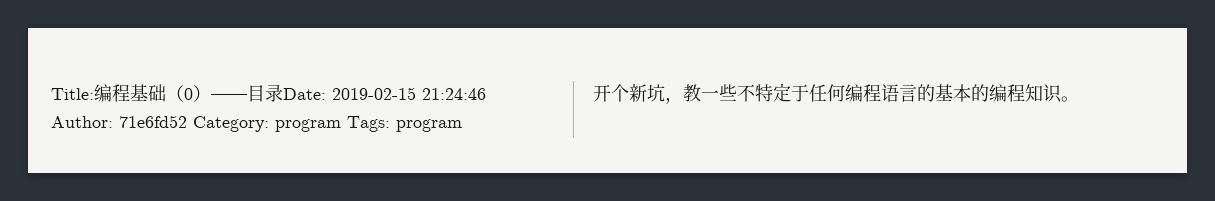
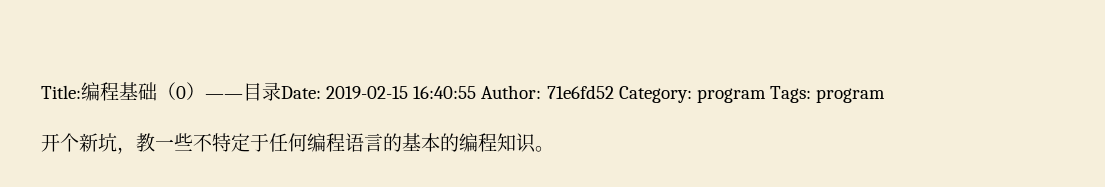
[422,88,486,100] 21:24:46 -> [413,86,477,99] 16:40:55

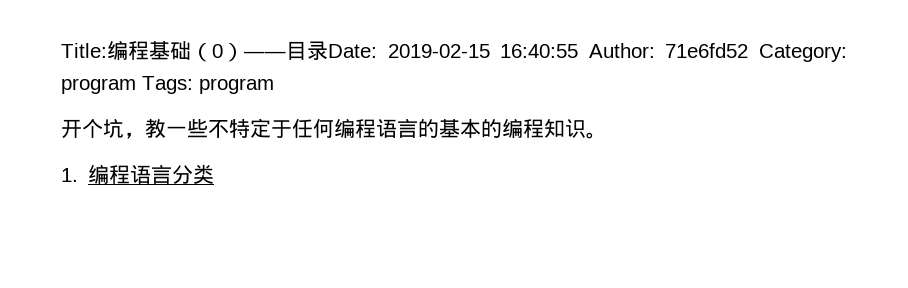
[79,133,98,152] 新 -> (103, 128) none
(554, 149) none -> [61,164,215,184] // 1.编程语言分类

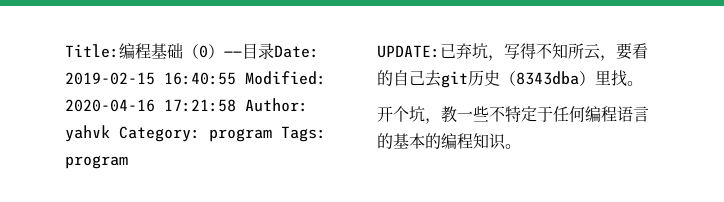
[588,43,749,58] Author: 71e6fd52 -> [245,71,326,85] [65,98,308,112] [65,125,110,142] Modified: 2020-04-16 17:21:58 Author: yahvk
(274, 86) none -> [377,43,648,61] [377,70,643,88] // UPDATE:已弃坑，写得不知所云，要看的自己去git历史（8343dba）里找。
[61,164,215,184] // 1.编程语言分类 -> (521, 146) none

